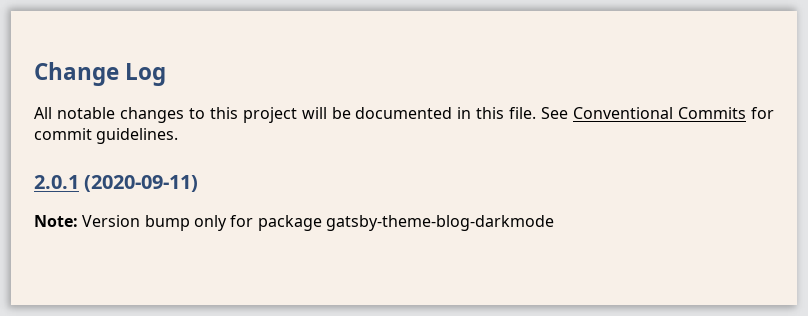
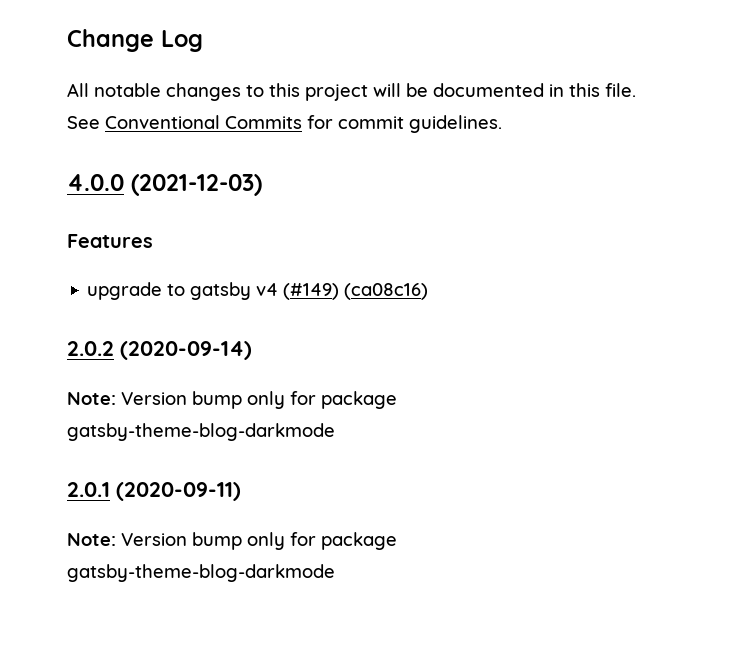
(179, 136) none -> [67,174,262,196] [67,234,153,248] [87,282,429,300] [67,341,252,360] [67,391,397,409] [67,423,335,441] // 4.0.0 (2021-12-03) // Features // upgrade to gatsby v4 (#149) (ca08c16) // 2.0.2 (2020-09-14) // Note: Version bump only for package gatsby-theme-blog-darkmode

